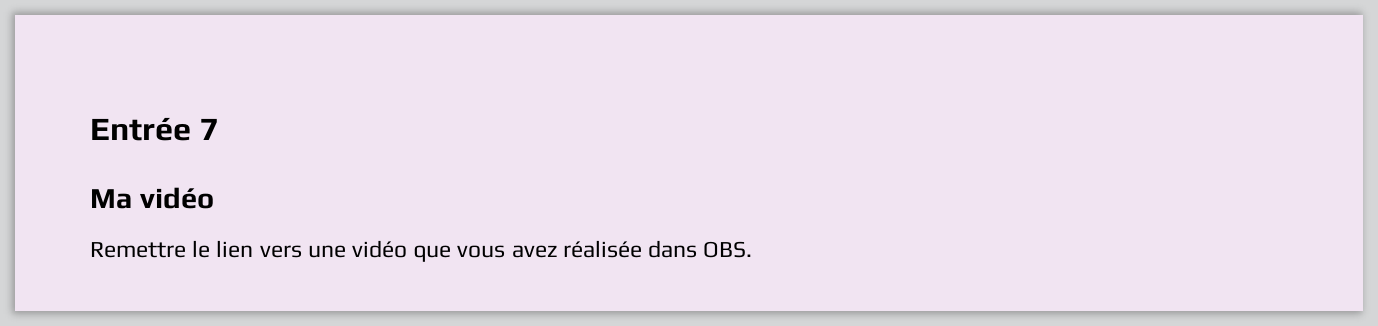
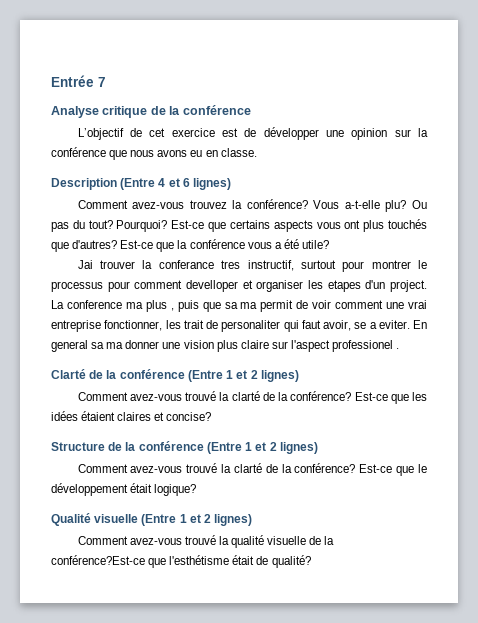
[90,187,214,209] [90,240,753,262] Ma vidéo // Remettre le lien vers une vidéo que vous avez réalisée dans OBS. -> [51,105,251,118] [77,127,429,140] [51,147,257,160] [51,178,232,190] [77,199,427,212] [51,219,427,232] [51,239,329,252] [77,260,428,272] [51,280,427,292] [51,300,427,312] [51,320,427,332] [51,340,400,352] [51,369,299,382] [77,391,427,404] [51,411,212,421] [51,441,318,454] [77,463,428,476] [51,483,197,496] [51,513,253,526] [77,535,335,548] [51,555,311,568] Analyse critique de la conférence // L’objectif de cet exercice est de développer une opinion sur la conférence que nous avons eu en classe. // Description (Entre 4 et 6 lignes) // Comment avez-vous trouvez la conférence? Vous a-t-elle plu? Ou pas du tout? Pourquoi? Est-ce que certains aspects vous ont plus touchés que d'autres? Est-ce que la conférence vous a été utile? // Jai trouver la conferance tres instructif, surtout pour montrer le processus pour comment develloper et organiser les etapes d'un project. La conference ma plus , puis que sa ma permit de voir comment une vrai entreprise fonctionner, les trait de personaliter qui faut avoir, se a eviter. En general sa ma donner une vision plus claire sur l'aspect professionel . // Clarté de la conférence (Entre 1 et 2 lignes) // Comment avez-vous trouvé la clarté de la conférence? Est-ce que les idées étaient claires et concise? // Structure de la conférence (Entre 1 et 2 lignes) // Comment avez-vous trouvé la clarté de la conférence? Est-ce que le développement était logique? // Qualité visuelle (Entre 1 et 2 lignes) // Comment avez-vous trouvé la qualité visuelle de la conférence?Est-ce que l'esthétisme était de qualité?

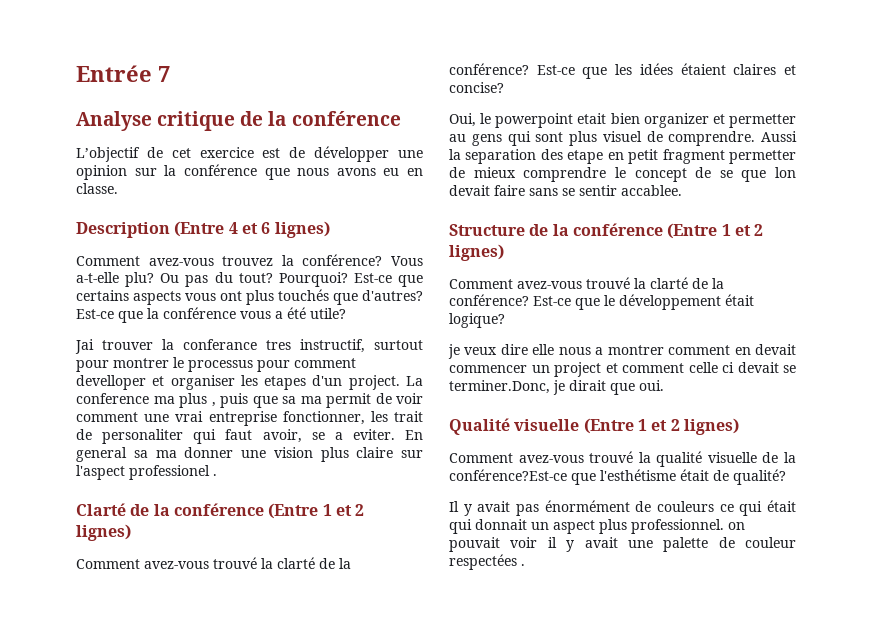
(212, 416) none -> [449,113,796,128] [449,131,797,146] [449,149,796,164] [449,167,796,182] [449,185,682,196] // Oui, le powerpoint etait bien organizer et permetter au gens qui sont plus visuel de comprendre. Aussi la separation des etape en petit fragment permetter de mieux comprendre le concept de se que lon devait faire sans se sentir accablee.
(197, 490) none -> [448,344,796,359] [449,362,796,377] [449,380,664,395] // je veux dire elle nous a montrer comment en devait commencer un project et comment celle ci devait se terminer.Donc, je dirait que oui.
(311, 561) none -> [449,500,796,516] [449,519,745,534] [449,537,796,552] [449,554,525,570] // Il y avait pas énormément de couleurs ce qui était qui donnait un aspect plus professionnel. on pouvait voir il y avait une palette de couleur respectées .

